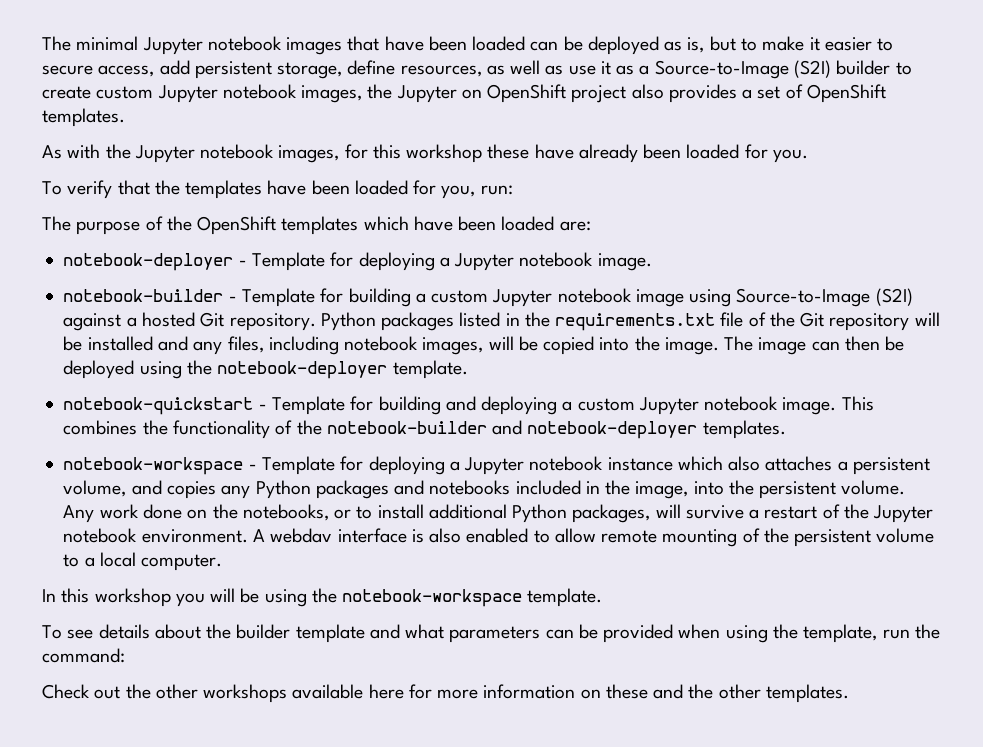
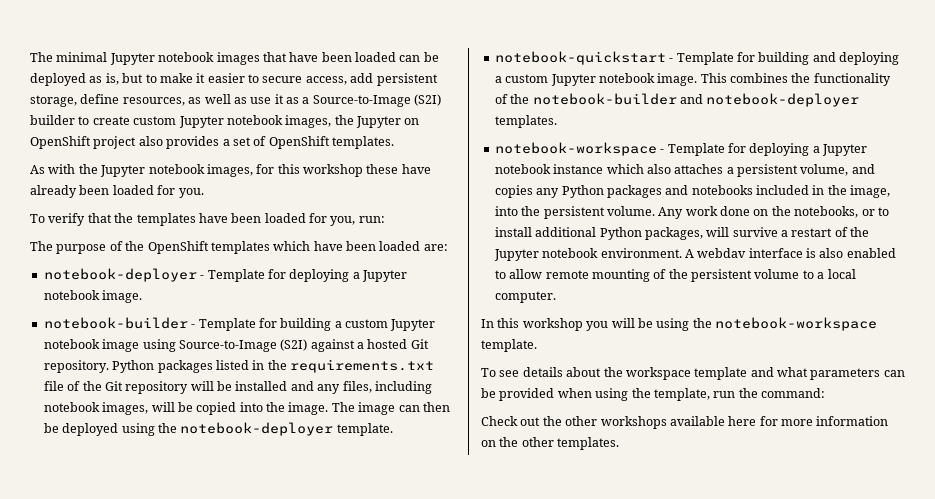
[236,624,291,639] builder -> [625,367,691,380] workspace
[605,684,684,699] these and -> (496, 443) none

